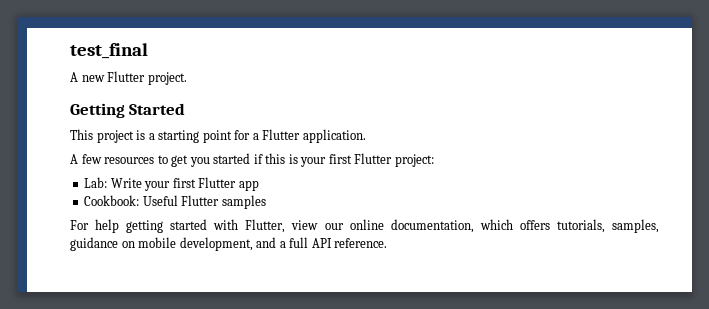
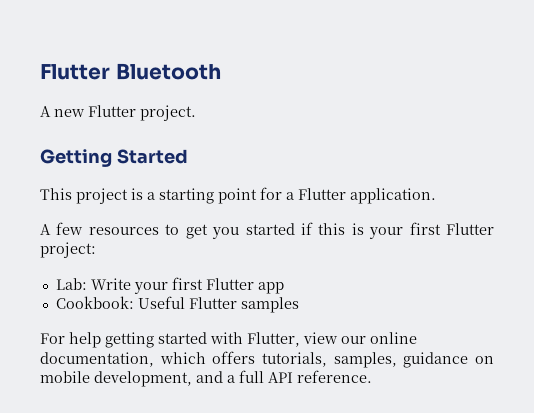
[70,43,148,59] test_final -> [40,63,221,80] Flutter Bluetooth

